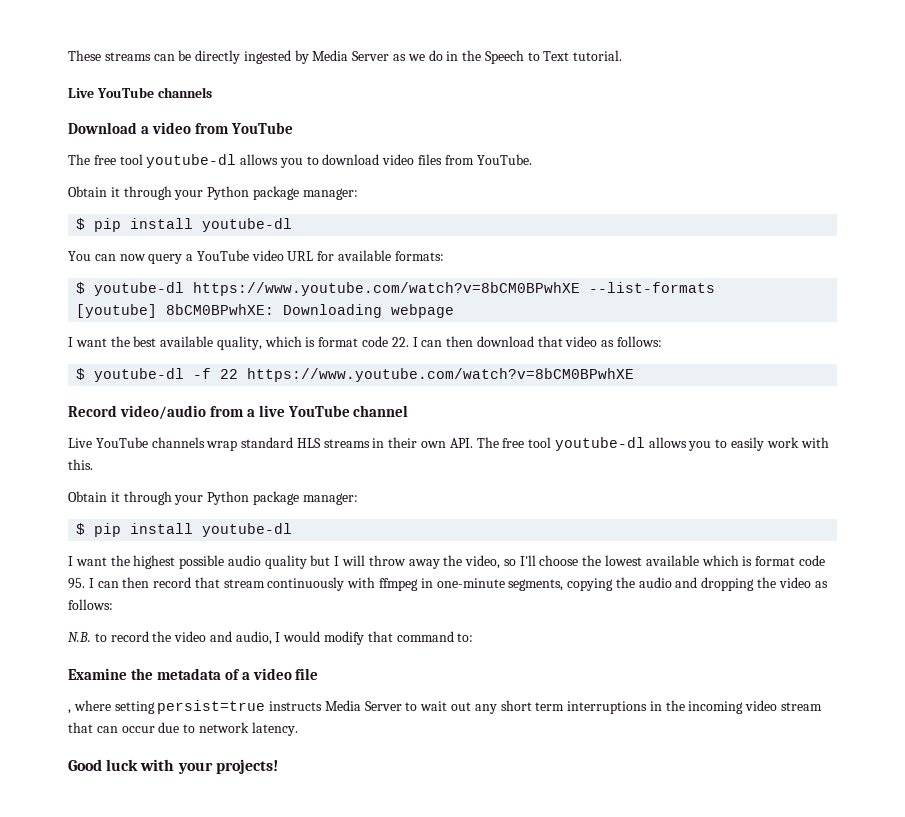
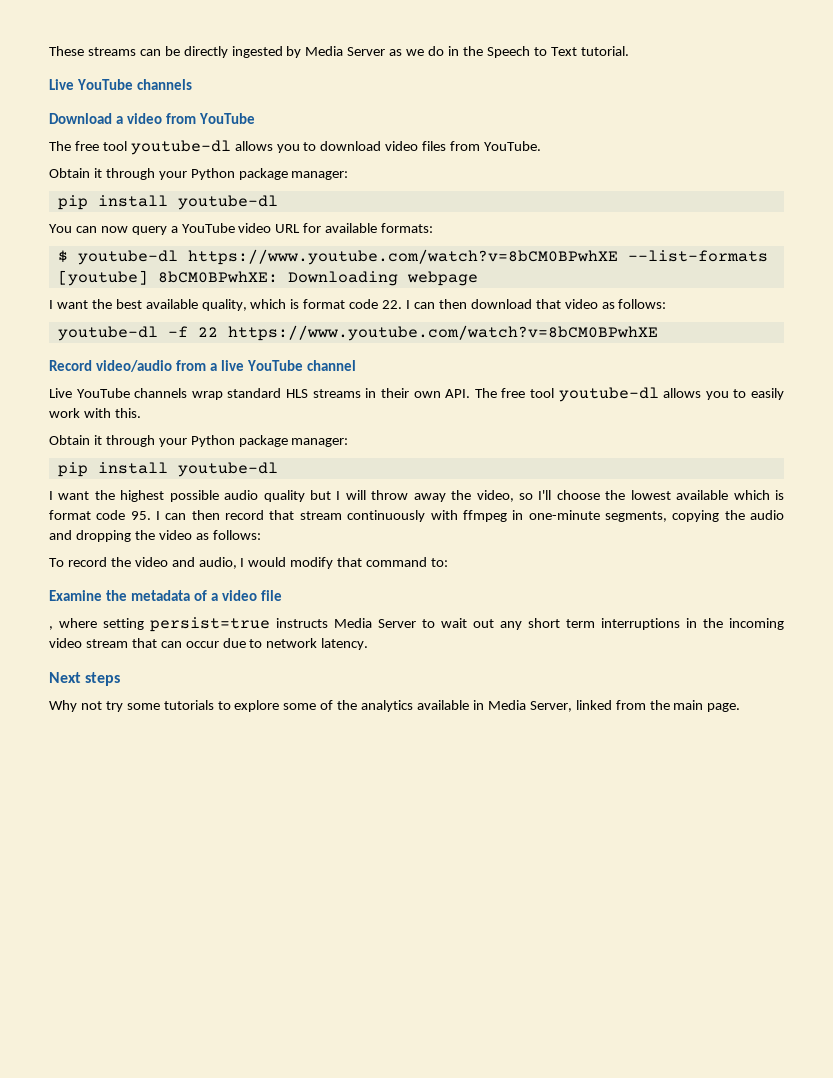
[76,218,86,230] $ -> (349, 175) none
[76,368,86,380] $ -> (667, 304) none
[76,523,86,535] $ -> (349, 442) none
[68,632,107,642] N.B. to -> [49,558,64,567] To
[68,759,278,774] Good luck with your projects! -> [49,672,121,686] [49,700,741,712] Next steps // Why not try some tutorials to explore some of the analytics available in Media Server, linked from the main page.

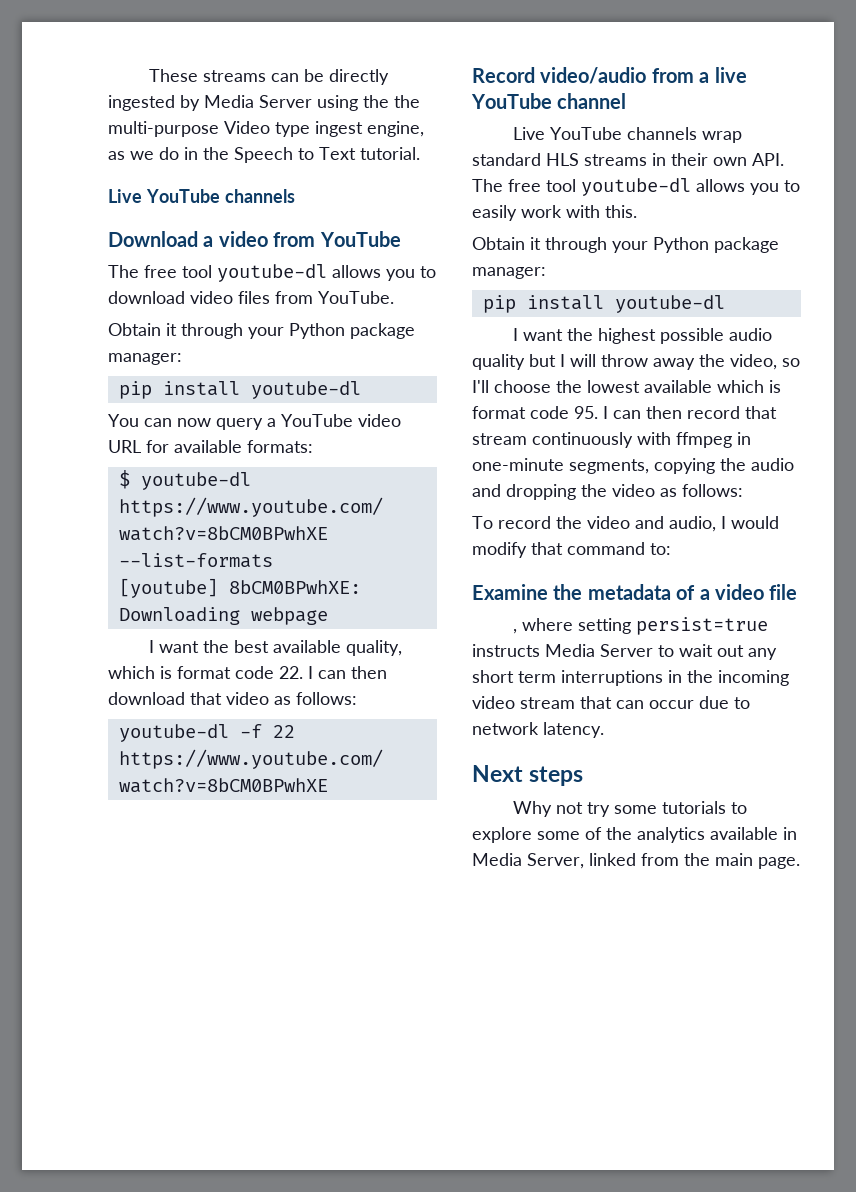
(386, 51) none -> [317,95,420,111] [108,121,424,137] using the the multi-purpose Video type ingest engine,

